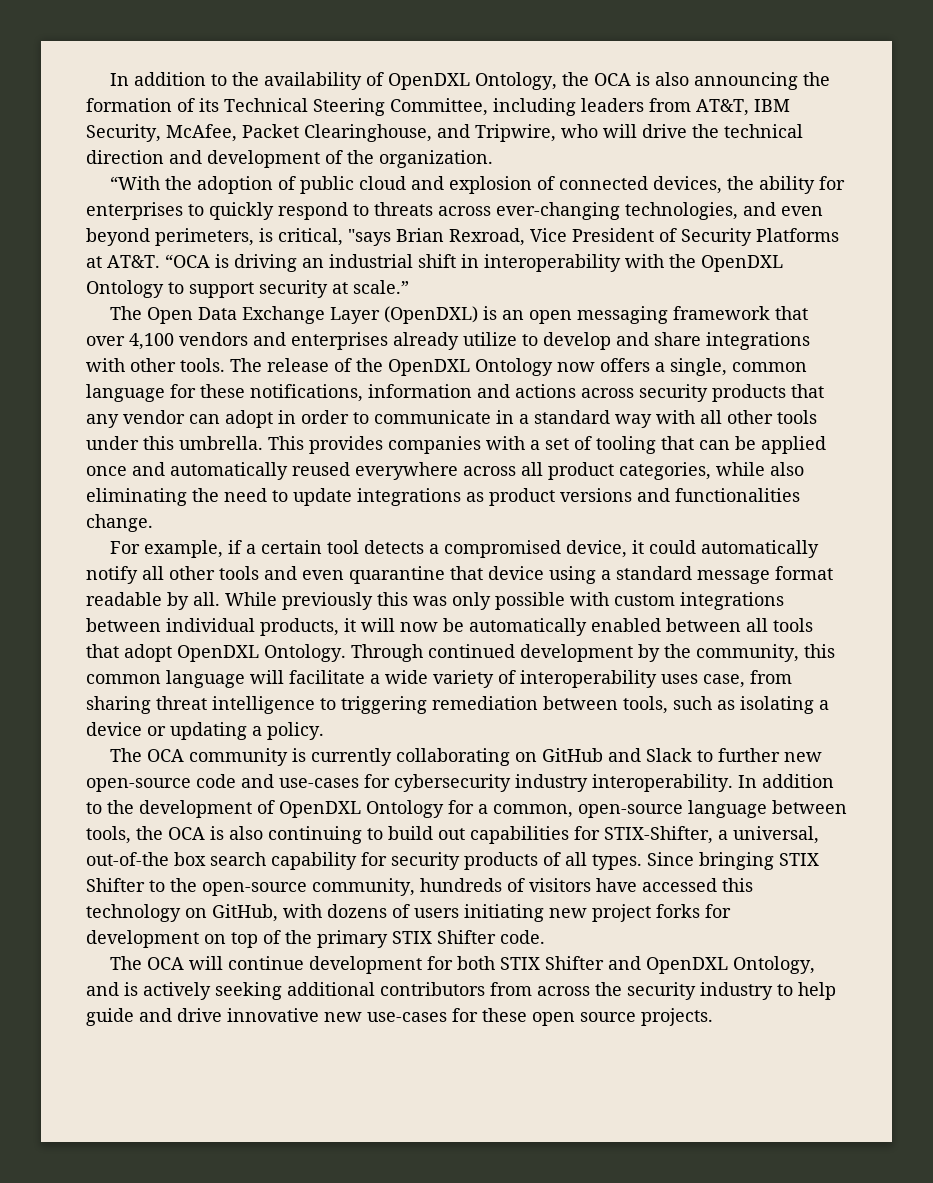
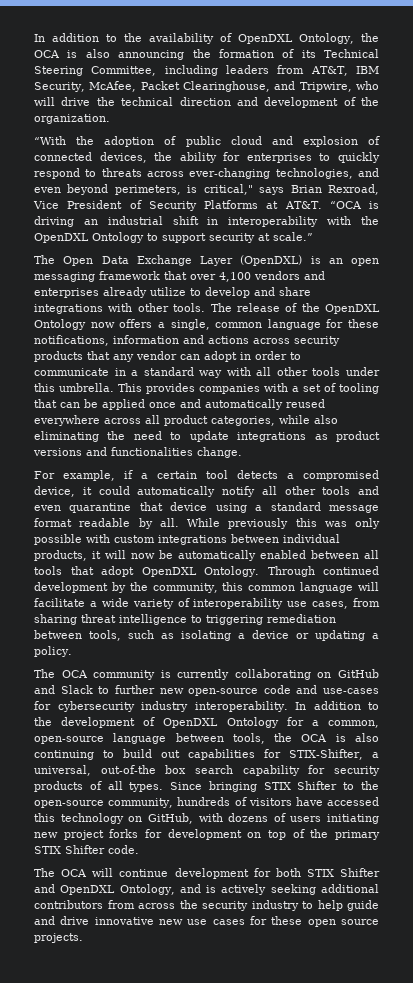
[278,228,391,246] critical, "says -> [203,184,285,195] critical," says
[661,674,745,688] uses case, -> [287,601,349,609] use cases,
[367,1012,447,1022] use-cases -> [187,919,245,925] use cases

